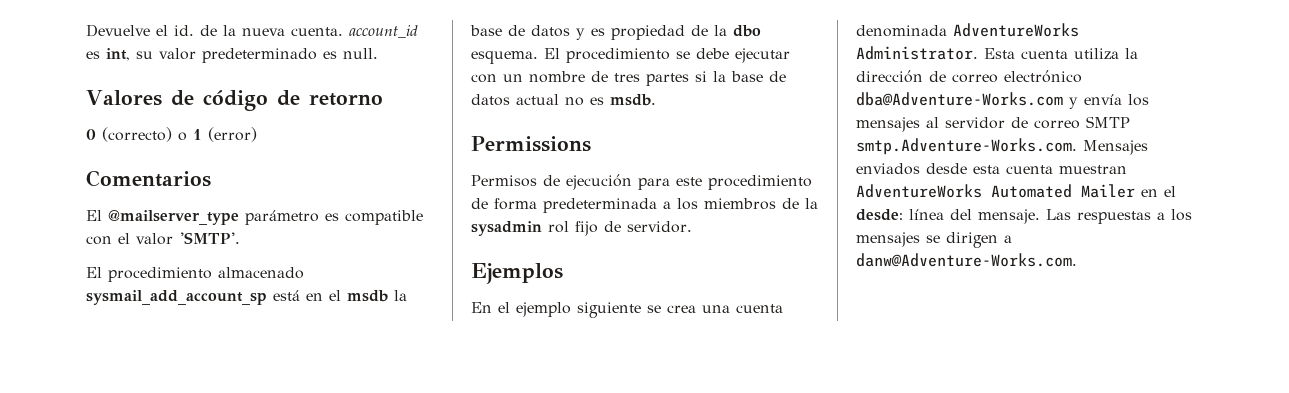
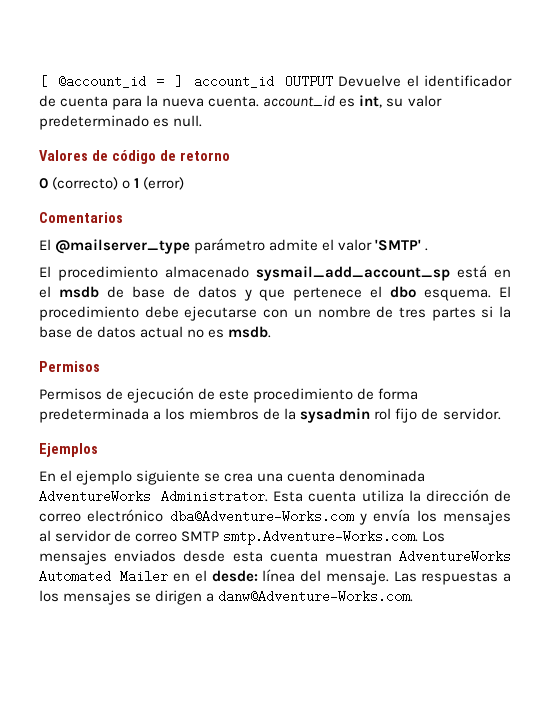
[86,24,217,37] Devuelve el id. de -> [39,75,512,88] [39,95,143,110] [ @account_id = ] account_id OUTPUT Devuelve el identificador de cuenta para
[325,210,423,225] [86,232,240,245] es compatible con el valor 'SMTP'. -> [269,239,429,251] admite el valor 'SMTP' .
[394,290,407,301] la -> [106,286,124,298] de
[591,25,727,40] es propiedad de la -> [259,286,383,301] que pertenece el
[676,48,790,63] se debe ejecutar -> [144,306,258,321] debe ejecutarse
[471,136,591,152] Permissions -> [39,361,100,372] Permisos
[638,178,670,190] para -> [198,388,216,400] de
[1083,140,1148,155] Mensajes -> [422,531,446,542] [39,550,107,565] Los mensajes

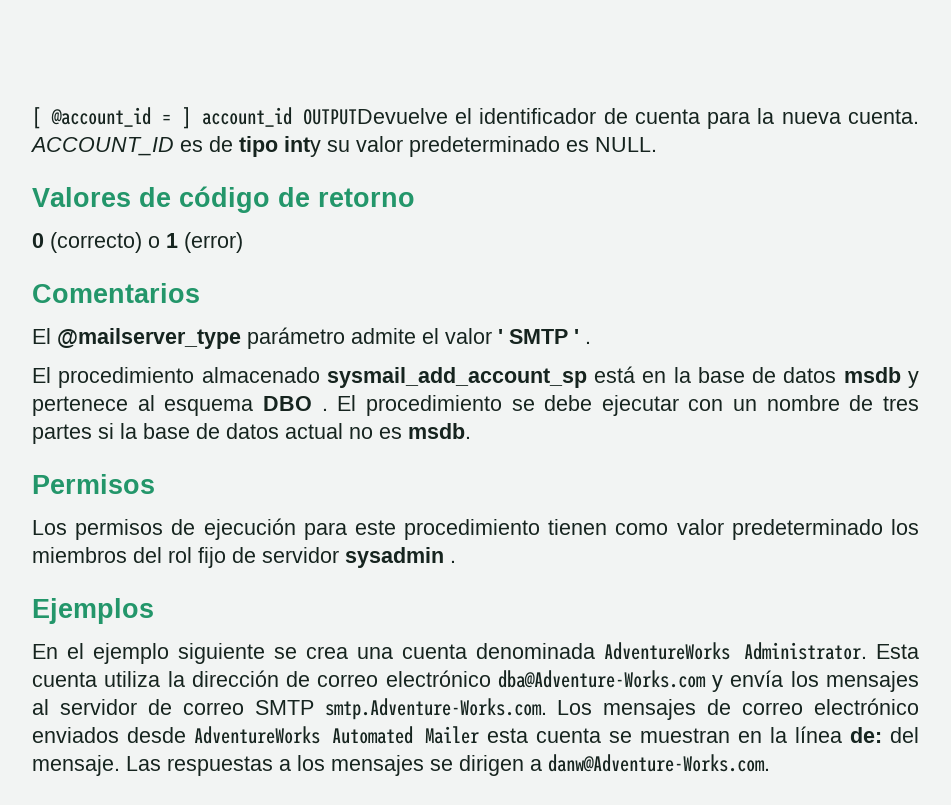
[284,75,402,88] OUTPUT Devuelve -> [302,108,448,125] OUTPUTDevuelve
[263,95,383,108] account_id es int, -> [30,136,321,157] ACCOUNT_ID es de tipo inty
[173,115,203,127] null. -> [595,137,657,152] NULL.
[375,239,422,251] 'SMTP' -> [498,329,579,344] ' SMTP '
[39,286,512,301] [39,306,258,321] el msdb de base de datos y que pertenece el dbo esquema. El procedimiento debe ejecutarse -> [673,367,919,388] [32,395,679,416] la base de datos msdb y pertenece al esquema DBO . El procedimiento se debe ejecutar
[39,388,102,400] Permisos -> [32,519,164,540] Los permisos
[198,388,216,400] de -> [303,522,347,540] para
[357,388,419,400] [39,408,501,423] de forma predeterminada a los miembros de la sysadmin rol fijo de servidor. -> [548,519,919,540] [32,547,456,568] tienen como valor predeterminado los miembros del rol fijo de servidor sysadmin .
[114,550,512,563] [39,569,296,583] enviados desde esta cuenta muestran AdventureWorks Automated Mailer en el desde: línea -> [707,698,919,715] [32,726,882,744] de correo electrónico enviados desde AdventureWorks Automated Mailer esta cuenta se muestran en la línea de:

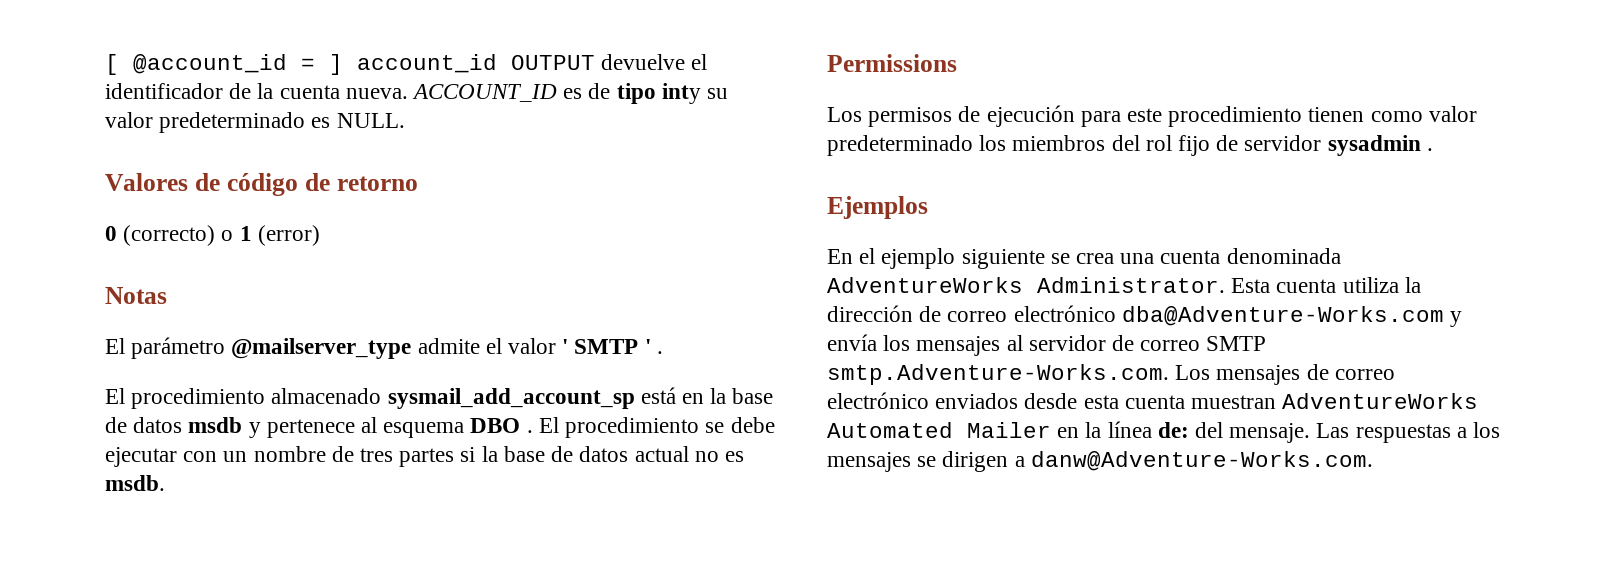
[302,108,448,125] OUTPUTDevuelve -> [511,54,686,70] OUTPUT devuelve
[634,108,919,129] cuenta para la nueva cuenta. -> [257,83,408,99] la cuenta nueva.
[32,283,200,303] [32,327,345,349] Comentarios // El @mailserver_type parámetro -> [105,287,167,304] [105,337,412,359] Notas // El parámetro @mailserver_type
[32,474,155,494] Permisos -> [827,54,957,72] Permissions
[194,726,730,744] AdventureWorks Automated Mailer esta cuenta se muestran -> [1083,393,1479,409] [827,422,1051,438] esta cuenta muestran AdventureWorks Automated Mailer

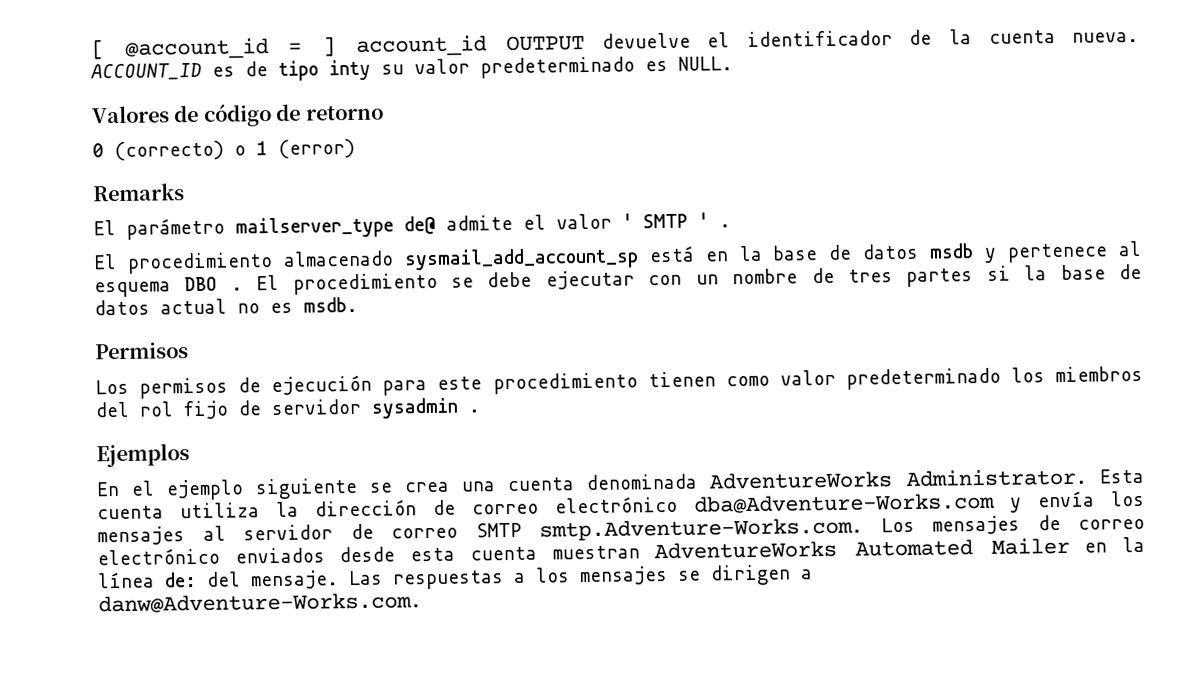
[105,287,167,304] Notas -> [93,183,185,202] Remarks
[231,338,412,359] @mailserver_type -> [235,215,436,239] mailserver_type de@
[827,54,957,72] Permissions -> [95,342,189,360] Permisos

